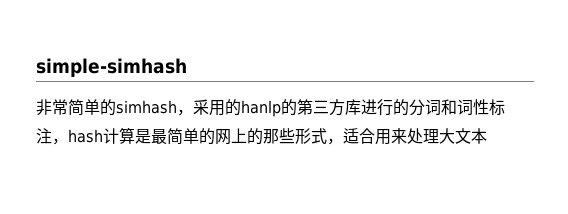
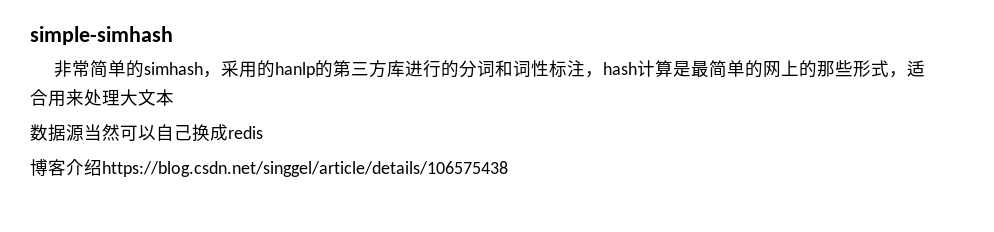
(487, 136) none -> [30,124,263,142] [30,159,508,177] // 数据源当然可以自己换成redis // 博客介绍https://blog.csdn.net/singgel/article/details/106575438

